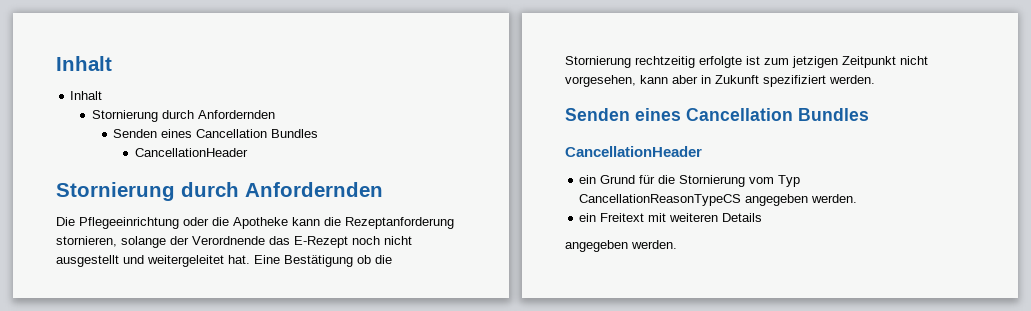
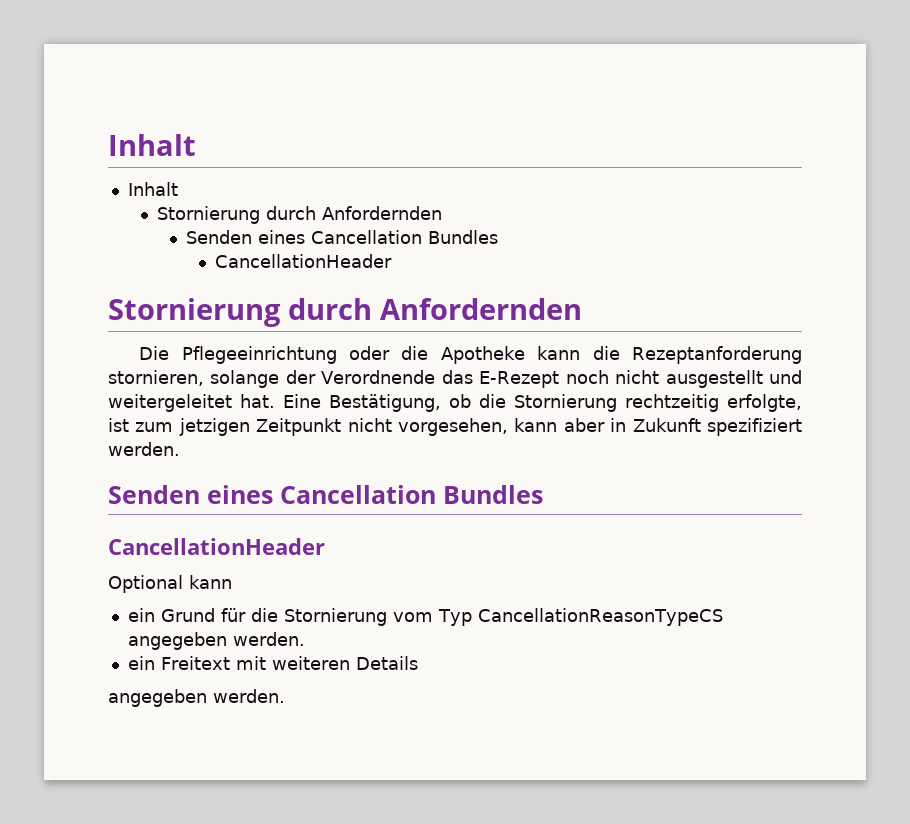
[284,255,353,267] Bestätigung -> [329,394,441,412] Bestätigung,
[699,56,742,68] erfolgte -> [727,394,802,412] erfolgte,
(702, 151) none -> [108,575,232,593] // Optional kann

